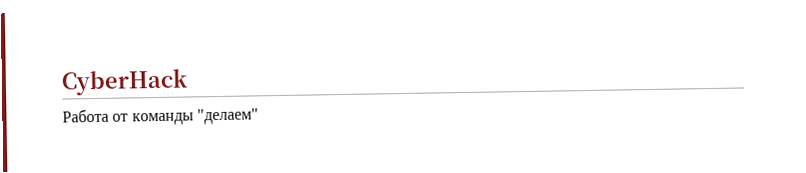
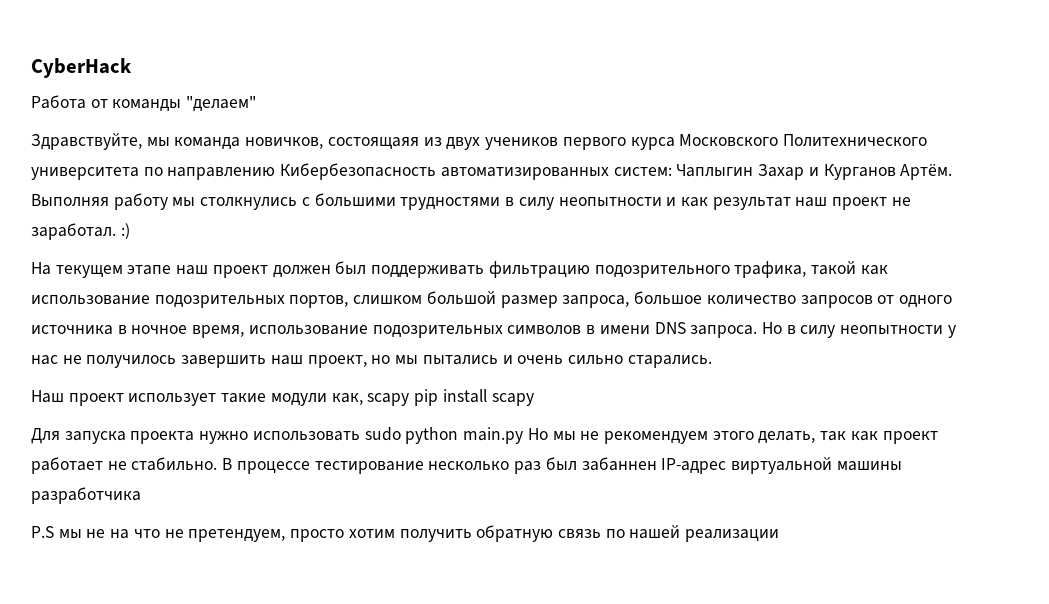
(259, 116) none -> [31,133,927,150] [31,163,953,180] [31,193,911,210] [31,223,130,240] [31,261,888,278] [31,291,952,308] [31,322,956,338] [31,355,712,368] [31,389,534,406] [31,427,938,444] [31,457,902,474] [31,487,141,504] [31,525,780,542] // Здравствуйте, мы команда новичков, состоящаяя из двух учеников первого курса Московского Политехнического университета по направлению Кибербезопасность автоматизированных систем: Чаплыгин Захар и Курганов Артём. Выполняя работу мы столкнулись с большими трудностями в силу неопытности и как результат наш проект не заработал. :) // На текущем этапе наш проект должен был поддерживать фильтрацию подозрительного трафика, такой как использование подозрительных портов, слишком большой размер запроса, большое количество запросов от одного источника в ночное время, использование подозрительных символов в имени DNS запроса. Но в силу неопытности у нас не получилось завершить наш проект, но мы пытались и очень сильно старались. // Наш проект использует такие модули как, scapy pip install scapy // Для запуска проекта нужно использовать sudo python main.py Но мы не рекомендуем этого делать, так как проект работает не стабильно. В процессе тестирование несколько раз был забаннен IP-адрес виртуальной машины разработчика // P.S мы не на что не претендуем, просто хотим получить обратную связь по нашей реализации

